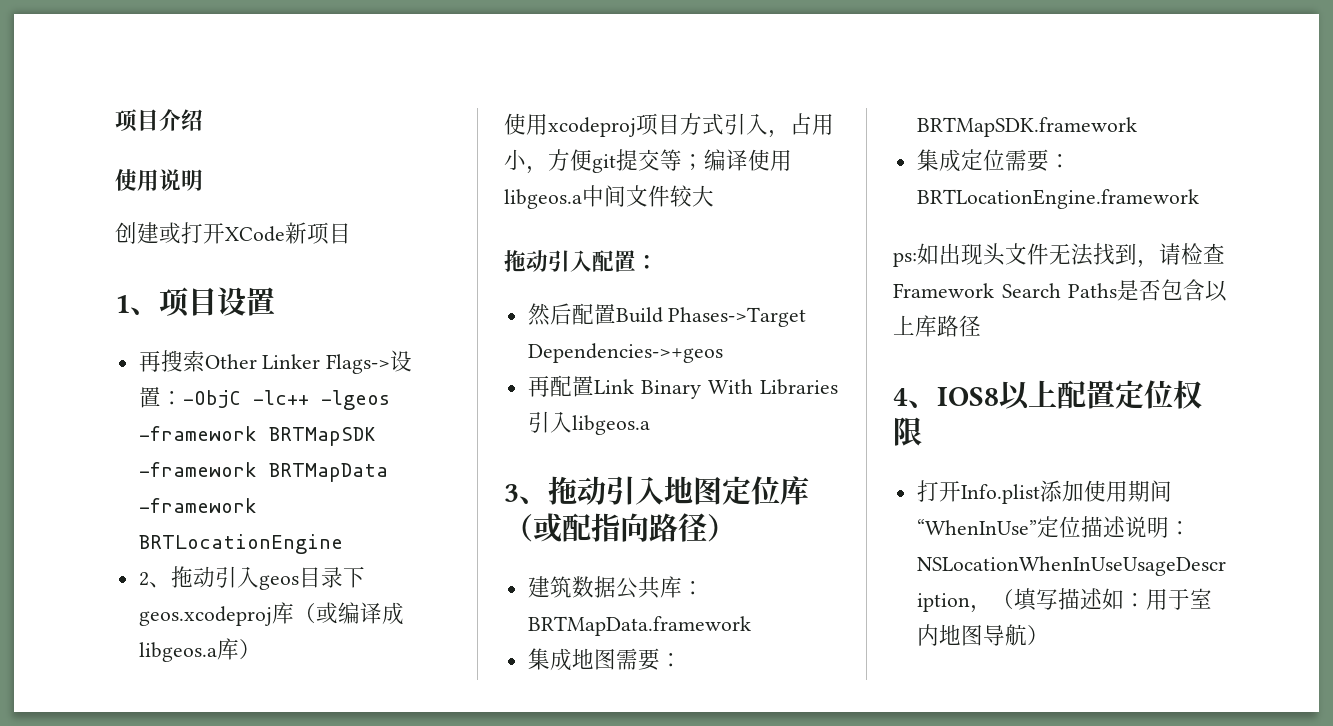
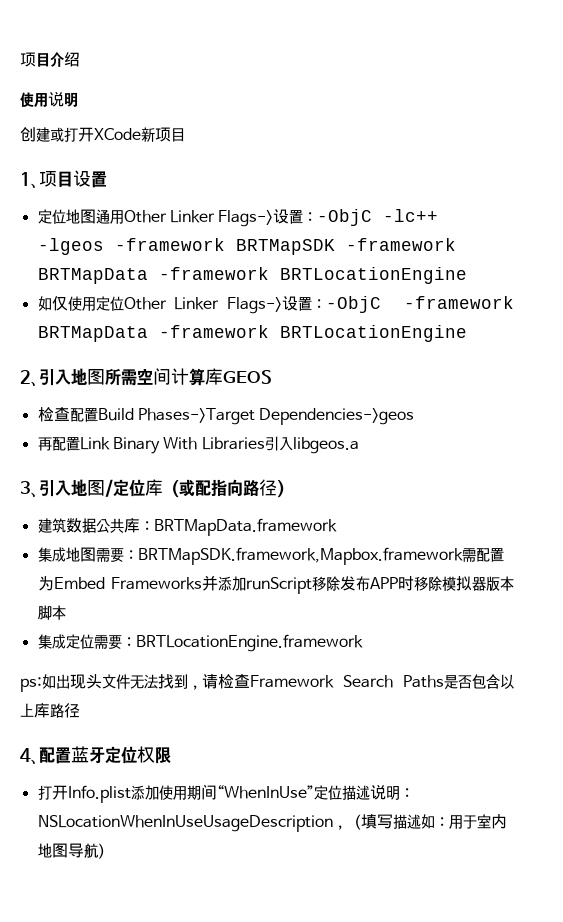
[138,350,205,372] 再搜索 -> [37,209,124,224] 定位地图通用
[138,566,365,590] [138,602,404,626] [138,638,261,662] [504,113,834,138] [504,149,792,174] [504,185,714,209] [504,250,658,272] [527,303,572,326] 2、拖动引入geos目录下geos.xcodeproj库（或编译成libgeos.a库） // 使用xcodeproj项目方式引入，占用小，方便git提交等；编译使用libgeos.a中间文件较大 // 拖动引入配置： // 然后 -> [37,296,514,314] [37,325,467,342] [20,368,272,387] [37,407,70,422] 如仅使用定位Other Linker Flags->设置：-ObjC -framework BRTMapData -framework BRTLocationEngine // 2、引入地图所需空间计算库GEOS // 检查
[527,343,723,363] Dependencies->+geos -> [259,408,415,425] Dependencies->geos
[548,476,722,505] 拖动引入地图 -> [39,479,113,497] 引入地图/
[916,117,1137,137] BRTMapSDK.framework -> [137,547,504,565] [37,575,514,594] [37,605,66,620] BRTMapSDK.framework,Mapbox.framework需配置为Embed Frameworks并添加runScript移除发布APP时移除模拟器版本脚本
[937,380,1115,410] IOS8以上配置 -> [39,746,105,764] 配置蓝牙

